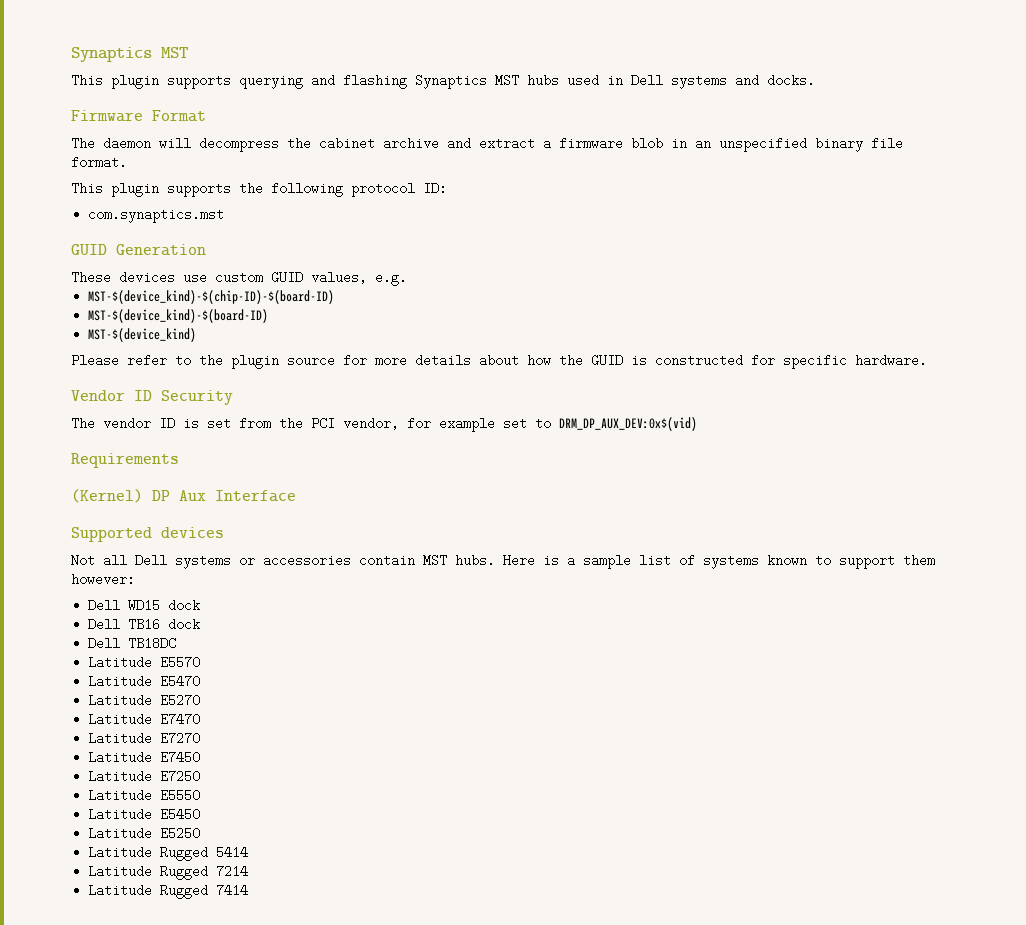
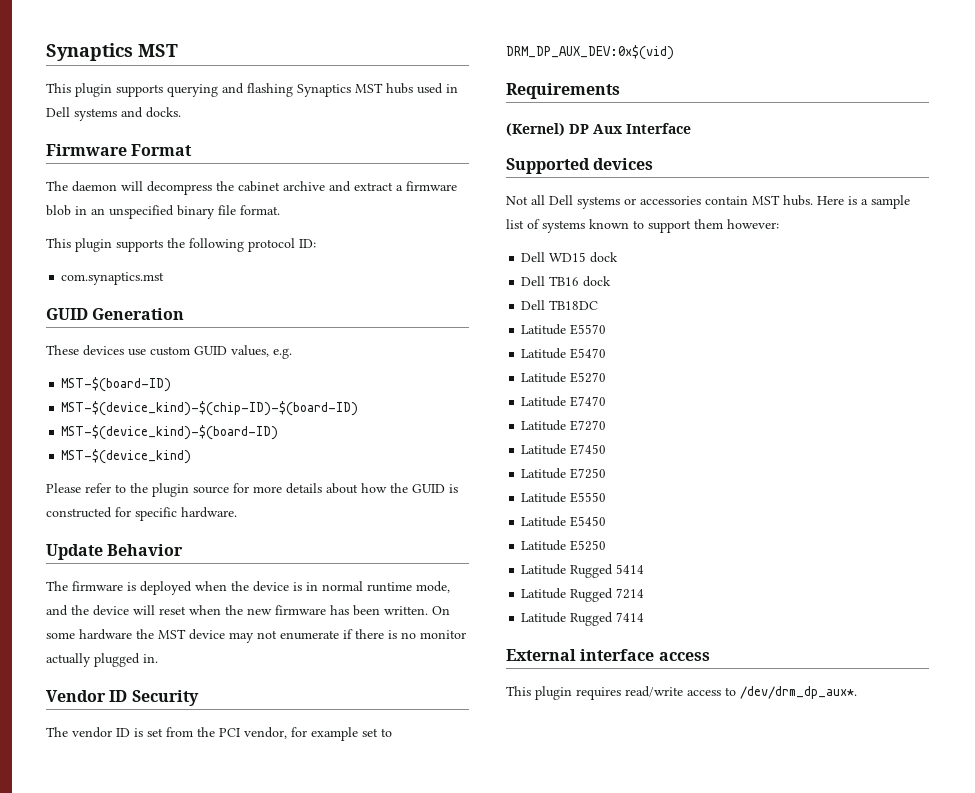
(407, 278) none -> [61,377,172,392] // MST-$(board-ID)
(927, 360) none -> [46,544,184,560] [46,581,450,595] [46,605,450,616] [46,629,466,643] [46,653,158,667] // Update Behavior // The firmware is deployed when the device is in normal runtime mode, and the device will reset when the new firmware has been written. On some hardware the MST device may not enumerate if there is no monitor actually plugged in.
(249, 890) none -> [506,649,710,661] [506,686,857,700] // External interface access // This plugin requires read/write access to /dev/drm_dp_aux*.

